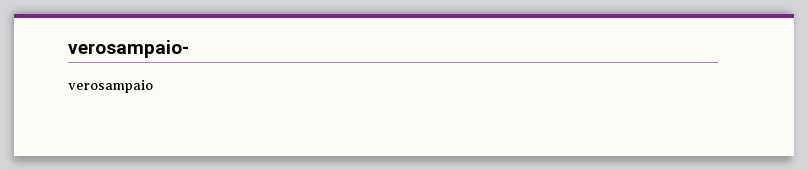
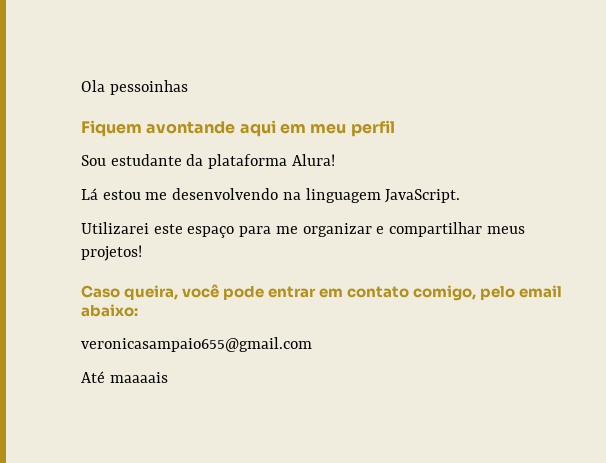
[68,40,189,58] [68,80,153,93] verosampaio- // verosampaio -> [81,80,188,95] [81,120,395,137] [81,154,335,169] [81,188,461,203] [81,222,525,238] [81,245,142,261] [81,284,563,301] [81,304,138,317] [81,337,312,352] [81,371,168,383] Ola pessoinhas // Fiquem avontande aqui em meu perfil // Sou estudante da plataforma Alura! // Lá estou me desenvolvendo na linguagem JavaScript. // Utilizarei este espaço para me organizar e compartilhar meus projetos! // Caso queira, você pode entrar em contato comigo, pelo email abaixo: // veronicasampaio655@gmail.com // Até maaaais

